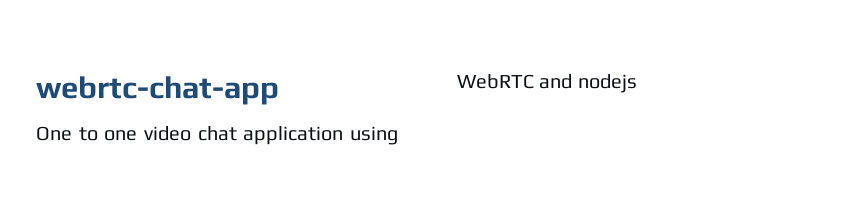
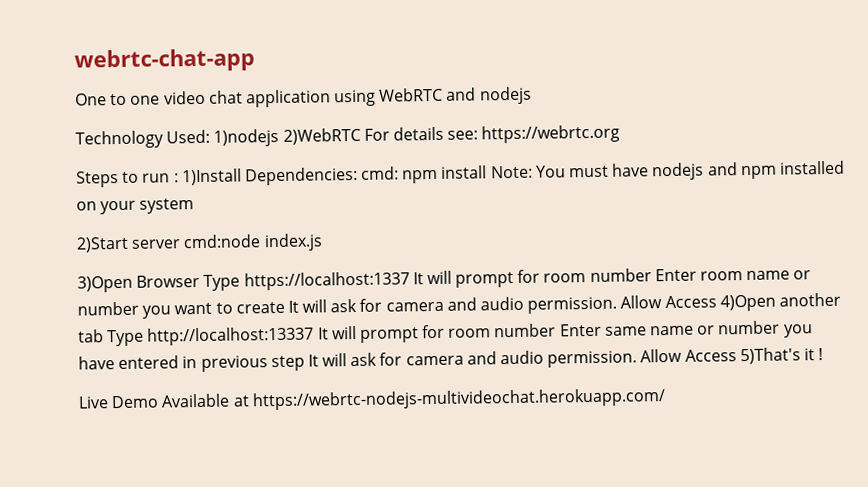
(637, 83) none -> [75,124,621,149] [76,160,845,188] [76,198,195,215] [76,233,323,253] [77,268,812,293] [77,292,841,319] [78,320,813,347] [78,347,824,372] [78,388,666,411] // Technology Used: 1)nodejs 2)WebRTC For details see: https://webrtc.org // Steps to run : 1)Install Dependencies: cmd: npm install Note: You must have nodejs and npm installed on your system // 2)Start server cmd:node index.js // 3)Open Browser Type https://localhost:1337 It will prompt for room number Enter room name or number you want to create It will ask for camera and audio permission. Allow Access 4)Open another tab Type http://localhost:13337 It will prompt for room number Enter same name or number you have entered in previous step It will ask for camera and audio permission. Allow Access 5)That's it ! // Live Demo Available at https://webrtc-nodejs-multivideochat.herokuapp.com/

